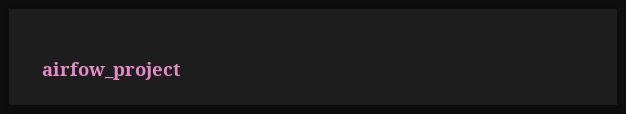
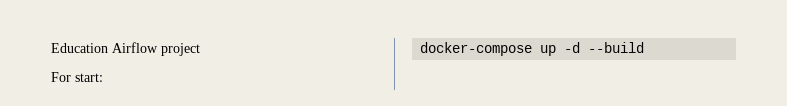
[42,62,181,80] airfow_project -> [51,42,200,56] [51,72,103,82] [420,42,645,56] Education Airflow project // For start: // docker-compose up -d --build

